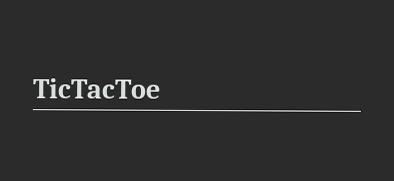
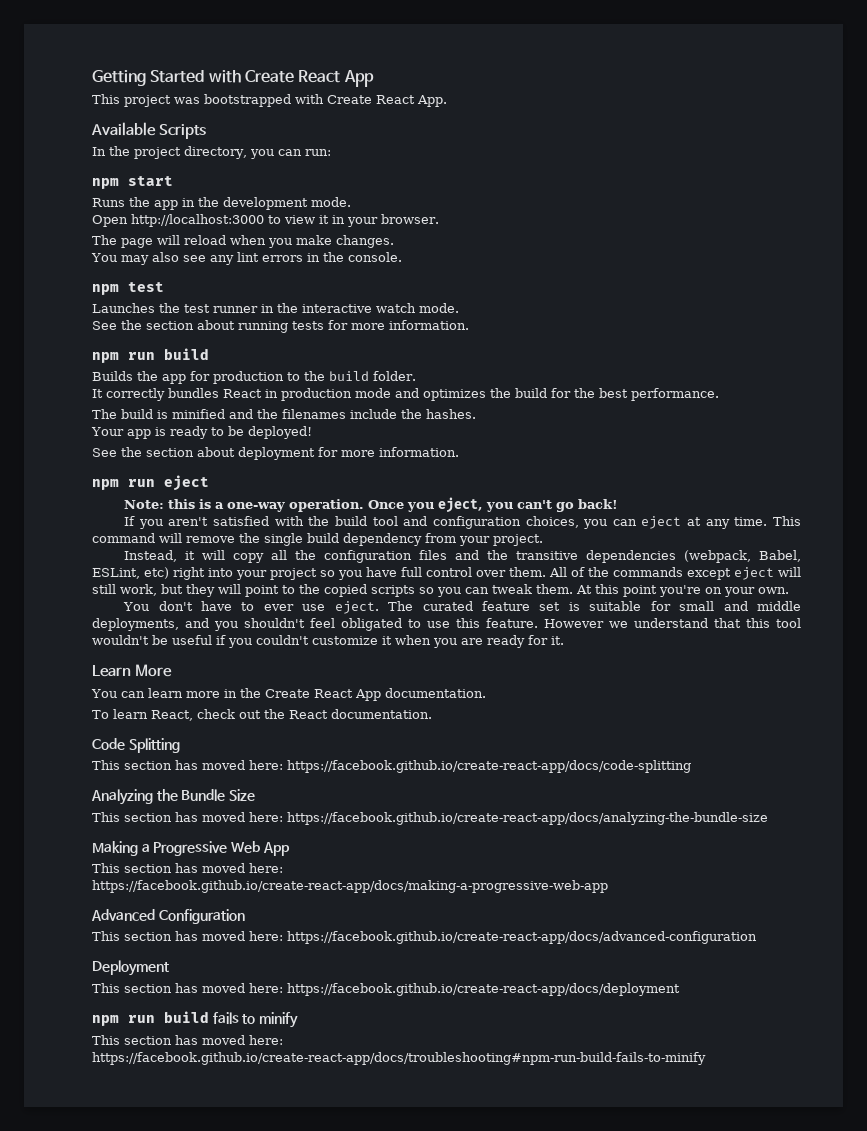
[32,78,161,99] TicTacToe -> [92,70,374,87] [92,94,447,107] [91,122,207,139] [92,146,331,159] [92,176,173,189] [92,197,351,210] [92,214,439,227] [92,235,394,248] [91,252,402,265] [92,282,164,295] [92,303,459,313] [92,320,469,333] [92,348,209,363] [92,371,416,384] [92,388,719,401] [92,409,476,419] [91,426,312,439] [92,447,459,460] [92,475,209,491] [124,497,619,513] [124,516,801,529] [92,533,543,546] [124,550,801,563] [92,567,801,580] [92,584,789,597] [123,601,801,614] [92,618,801,631] [92,635,564,648] [92,664,173,677] [91,688,486,701] [92,709,432,721] [92,738,180,753] [92,760,691,773] [91,789,255,805] [92,812,768,825] [92,841,290,856] [92,863,283,873] [92,880,608,893] [91,909,245,924] [92,931,757,944] [92,960,169,976] [92,983,680,996] [92,1011,298,1028] [92,1035,283,1045] [92,1052,706,1065] Getting Started with Create React App // This project was bootstrapped with Create React App. // Available Scripts // In the project directory, you can run: // npm start // Runs the app in the development mode. // Open http://localhost:3000 to view it in your browser. // The page will reload when you make changes. // You may also see any lint errors in the console. // npm test // Launches the test runner in the interactive watch mode. // See the section about running tests for more information. // npm run build // Builds the app for production to the build folder. // It correctly bundles React in production mode and optimizes the build for the best performance. // The build is minified and the filenames include the hashes. // Your app is ready to be deployed! // See the section about deployment for more information. // npm run eject // Note: this is a one-way operation. Once you eject, you can't go back! // If you aren't satisfied with the build tool and configuration choices, you can eject at any time. This command will remove the single build dependency from your project. // Instead, it will copy all the configuration files and the transitive dependencies (webpack, Babel, ESLint, etc) right into your project so you have full control over them. All of the commands except eject will still work, but they will point to the copied scripts so you can tweak them. At this point you're on your own. // You don't have to ever use eject. The curated feature set is suitable for small and middle deployments, and you shouldn't feel obligated to use this feature. However we understand that this tool wouldn't be useful if you couldn't customize it when you are ready for it. // Learn More // You can learn more in the Create React App documentation. // To learn React, check out the React documentation. // Code Splitting // This section has moved here: https://facebook.github.io/create-react-app/docs/code-splitting // Analyzing the Bundle Size // This section has moved here: https://facebook.github.io/create-react-app/docs/analyzing-the-bundle-size // Making a Progressive Web App // This section has moved here: https://facebook.github.io/create-react-app/docs/making-a-progressive-web-app // Advanced Configuration // This section has moved here: https://facebook.github.io/create-react-app/docs/advanced-configuration // Deployment // This section has moved here: https://facebook.github.io/create-react-app/docs/deployment // npm run build fails to minify // This section has moved here: https://facebook.github.io/create-react-app/docs/troubleshooting#npm-run-build-fails-to-minify

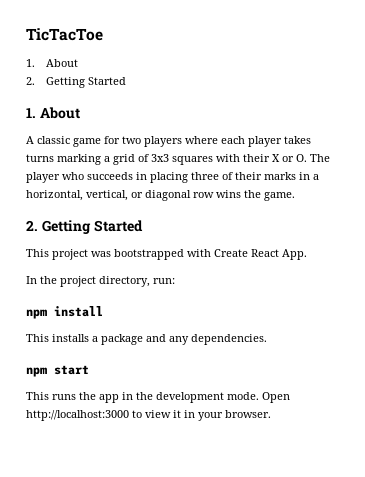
[92,70,374,87] Getting Started with Create React App -> [26,28,103,41] [26,59,78,67] [26,77,126,88] [26,107,80,119] [26,136,311,147] [26,154,330,165] [26,172,319,183] [26,190,295,201] [26,220,143,234] TicTacToe // 1. About // 2. Getting Started // 1. About // A classic game for two players where each player takes turns marking a grid of 3x3 squares with their X or O. The player who succeeds in placing three of their marks in a horizontal, vertical, or diagonal row wins the game. // 2. Getting Started
[91,122,207,139] // Available Scripts -> (307, 254) none
[249,149,302,159] you can -> (150, 281) none
(331, 152) none -> [26,306,103,319] [26,334,267,345] // npm install // This installs a package and any dependencies.
[92,198,125,207] Runs -> [26,392,76,400] This runs
(351, 202) // -> (259, 396) none
[92,235,394,248] [91,252,402,265] [92,282,164,295] [92,303,459,313] [92,320,469,333] [92,348,209,363] [92,371,416,384] [92,388,719,401] [92,409,476,419] [91,426,312,439] [92,447,459,460] [92,475,209,491] [124,497,619,513] [124,516,801,529] [92,533,543,546] [124,550,801,563] [92,567,801,580] [92,584,789,597] [123,601,801,614] [92,618,801,631] [92,635,564,648] [92,664,173,677] [91,688,486,701] [92,709,432,721] [92,738,180,753] [92,760,691,773] [91,789,255,805] [92,812,768,825] [92,841,290,856] [92,863,283,873] [92,880,608,893] [91,909,245,924] [92,931,757,944] [92,960,169,976] [92,983,680,996] [92,1011,298,1028] [92,1035,283,1045] [92,1052,706,1065] // The page will reload when you make changes. // You may also see any lint errors in the console. // npm test // Launches the test runner in the interactive watch mode. // See the section about running tests for more information. // npm run build // Builds the app for production to the build folder. // It correctly bundles React in production mode and optimizes the build for the best performance. // The build is minified and the filenames include the hashes. // Your app is ready to be deployed! // See the section about deployment for more information. // npm run eject // Note: this is a one-way operation. Once you eject, you can't go back! // If you aren't satisfied with the build tool and configuration choices, you can eject at any time. This command will remove the single build dependency from your project. // Instead, it will copy all the configuration files and the transitive dependencies (webpack, Babel, ESLint, etc) right into your project so you have full control over them. All of the commands except eject will still work, but they will point to the copied scripts so you can tweak them. At this point you're on your own. // You don't have to ever use eject. The curated feature set is suitable for small and middle deployments, and you shouldn't feel obligated to use this feature. However we understand that this tool wouldn't be useful if you couldn't customize it when you are ready for it. // Learn More // You can learn more in the Create React App documentation. // To learn React, check out the React documentation. // Code Splitting // This section has moved here: https://facebook.github.io/create-react-app/docs/code-splitting // Analyzing the Bundle Size // This section has moved here: https://facebook.github.io/create-react-app/docs/analyzing-the-bundle-size // Making a Progressive Web App // This section has moved here: https://facebook.github.io/create-react-app/docs/making-a-progressive-web-app // Advanced Configuration // This section has moved here: https://facebook.github.io/create-react-app/docs/advanced-configuration // Deployment // This section has moved here: https://facebook.github.io/create-react-app/docs/deployment // npm run build fails to minify // This section has moved here: https://facebook.github.io/create-react-app/docs/troubleshooting#npm-run-build-fails-to-minify -> (271, 414) none

